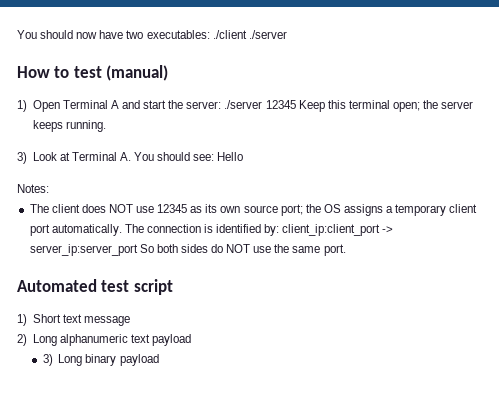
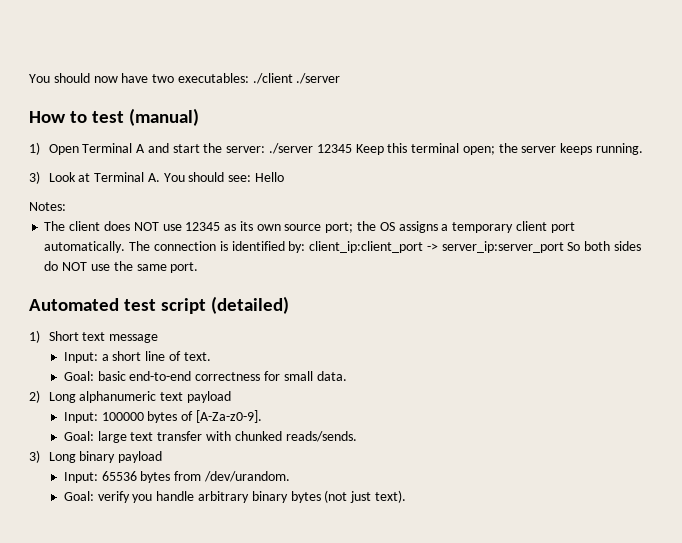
(173, 287) none -> [211,296,290,314] (detailed)
(130, 321) none -> [63,351,211,363] [63,371,347,381] // Input: a short line of text. // Goal: basic end-to-end correctness for small data.
[42,354,159,366] 3) Long binary payload -> [63,410,263,423] [63,431,357,443] [29,450,163,463] [63,471,291,483] [63,490,406,503] Input: 100000 bytes of [A-Za-z0-9]. // Goal: large text transfer with chunked reads/sends. // 3) Long binary payload // Input: 65536 bytes from /dev/urandom. // Goal: verify you handle arbitrary binary bytes (not just text).

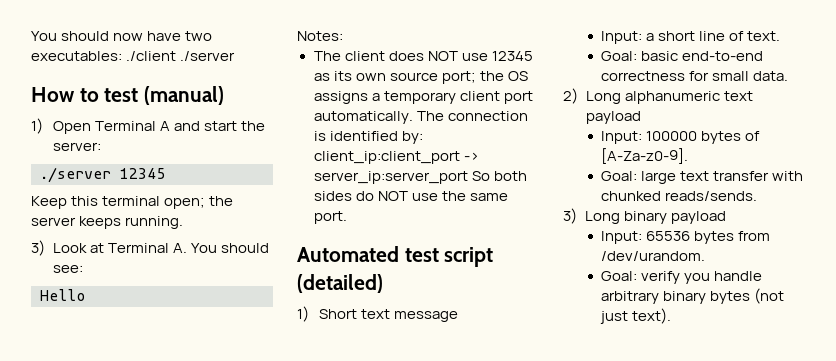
(266, 149) none -> (101, 146) //
(352, 148) none -> (165, 173) //
(252, 178) none -> (83, 269) //

